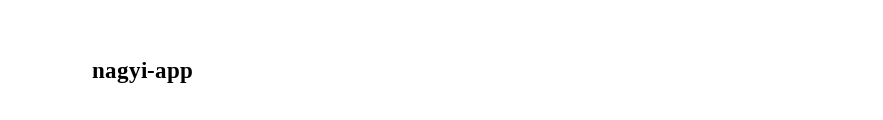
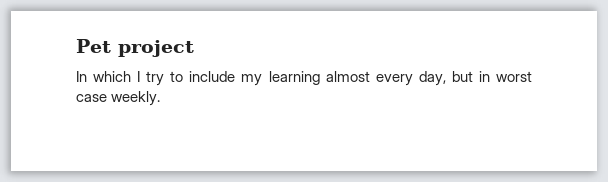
[92,62,193,83] nagyi-app -> [76,39,194,57] [76,71,533,86] [76,91,161,106] Pet project // In which I try to include my learning almost every day, but in worst case weekly.

